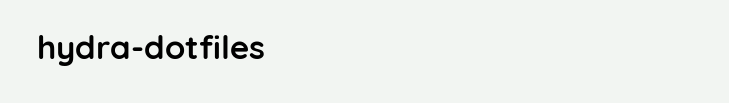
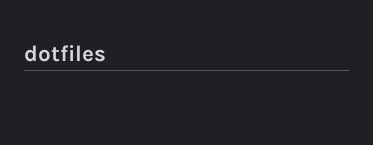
[37,35,265,66] hydra-dotfiles -> [24,45,106,62] dotfiles

